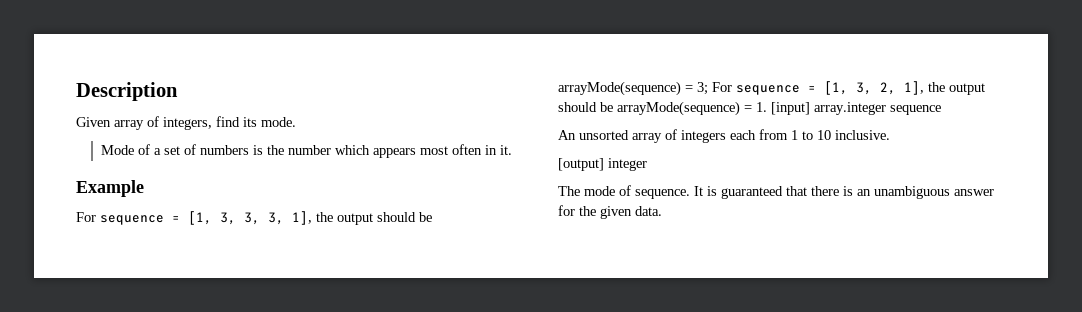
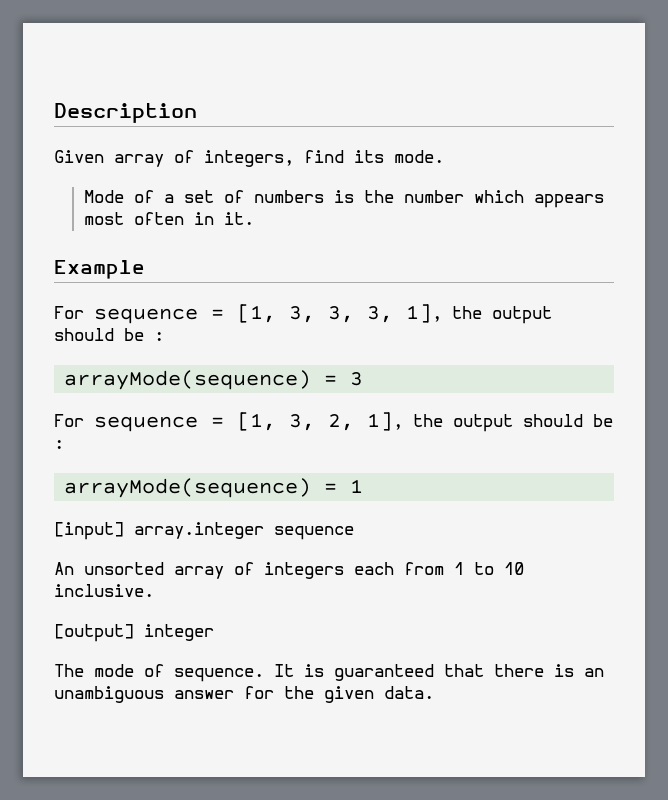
[558,81,708,96] arrayMode(sequence) = 3; -> [154,332,164,341] [64,370,364,390] : // arrayMode(sequence) = 3 //
[617,101,767,116] arrayMode(sequence) = 1. -> [54,440,64,449] [64,478,364,498] : // arrayMode(sequence) = 1 //

